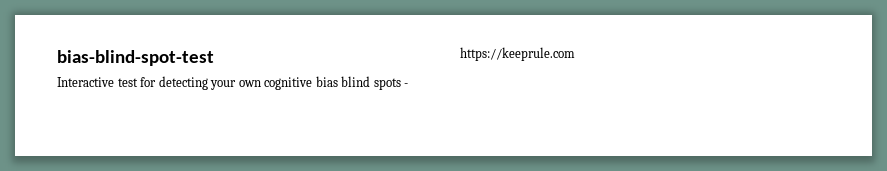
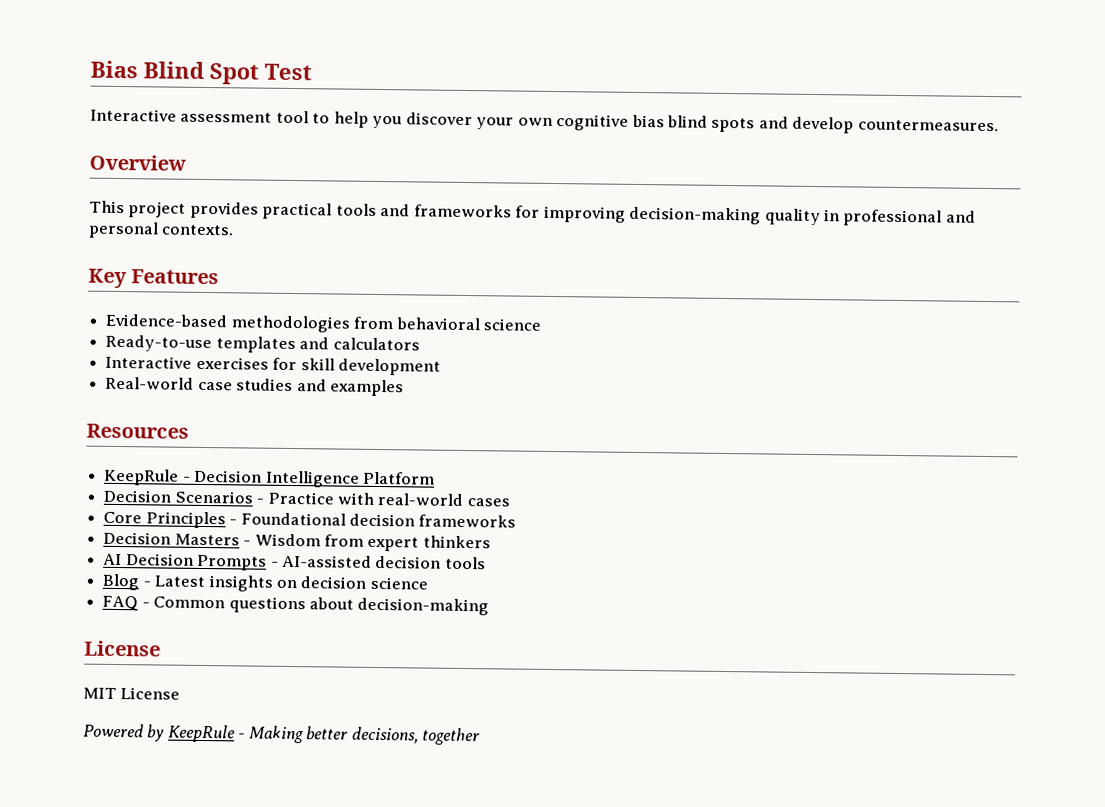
[57,50,214,66] [57,76,208,90] bias-blind-spot-test // Interactive test for detecting -> [90,60,312,85] [90,108,473,129] Bias Blind Spot Test // Interactive assessment tool to help you discover
[404,83,409,87] [460,47,575,61] - https://keeprule.com -> [758,116,999,134] [89,154,187,171] [89,200,976,227] [88,221,235,239] [88,268,220,289] [105,313,541,333] [105,334,420,354] [105,355,441,376] [105,376,404,397] [86,423,189,439] [104,468,435,488] [103,489,510,507] [103,511,517,529] [103,531,491,552] [103,553,486,571] [102,573,428,592] [102,595,490,616] [84,640,161,657] [83,687,181,700] [83,723,481,746] and develop countermeasures. // Overview // This project provides practical tools and frameworks for improving decision-making quality in professional and personal contexts. // Key Features // Evidence-based methodologies from behavioral science // Ready-to-use templates and calculators // Interactive exercises for skill development // Real-world case studies and examples // Resources // KeepRule - Decision Intelligence Platform // Decision Scenarios - Practice with real-world cases // Core Principles - Foundational decision frameworks // Decision Masters - Wisdom from expert thinkers // AI Decision Prompts - AI-assisted decision tools // Blog - Latest insights on decision science // FAQ - Common questions about decision-making // License // MIT License // Powered by KeepRule - Making better decisions, together

